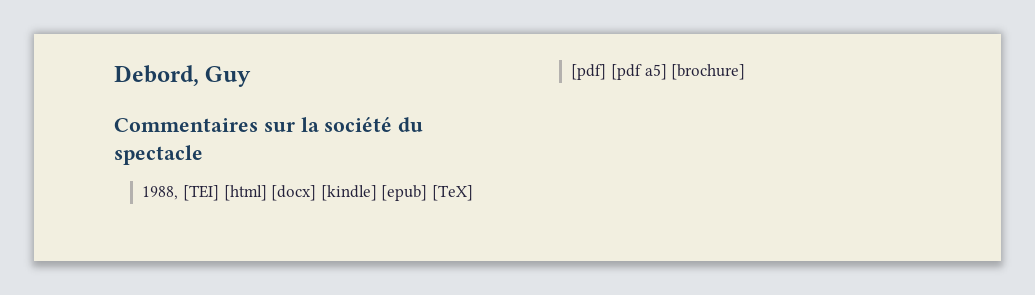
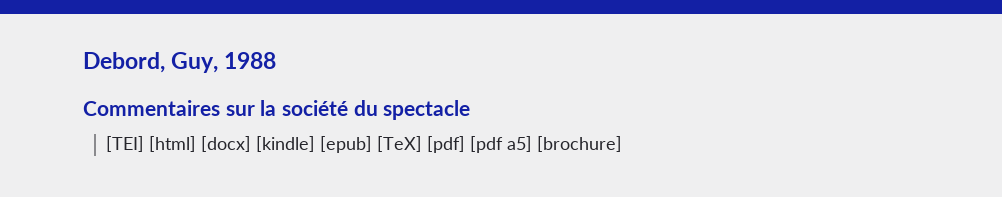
[205,66,252,87] Guy -> [171,52,277,73] Guy, 1988
[142,186,179,200] 1988, -> (471, 110) none

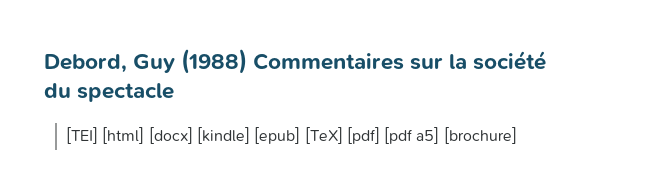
[171,52,277,73] Guy, 1988 // -> [133,49,248,74] Guy (1988)

